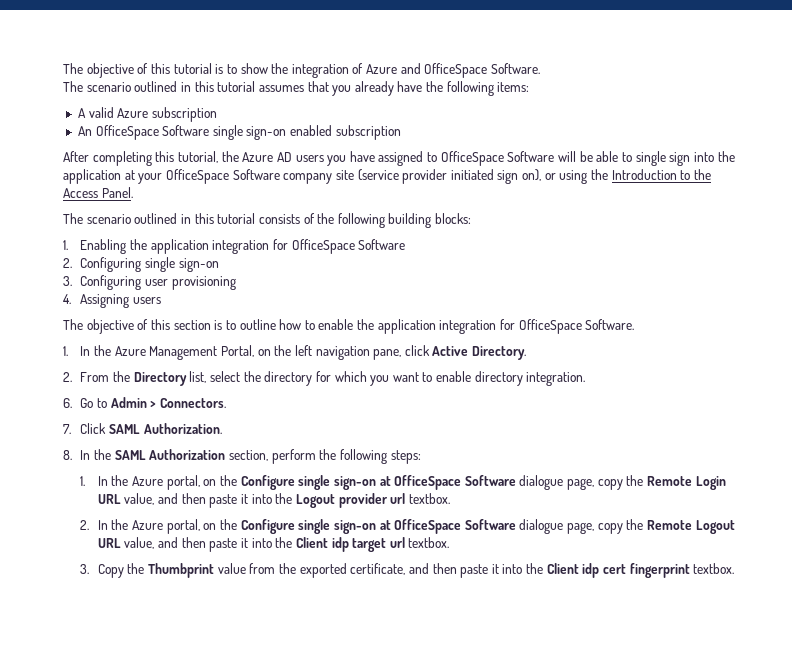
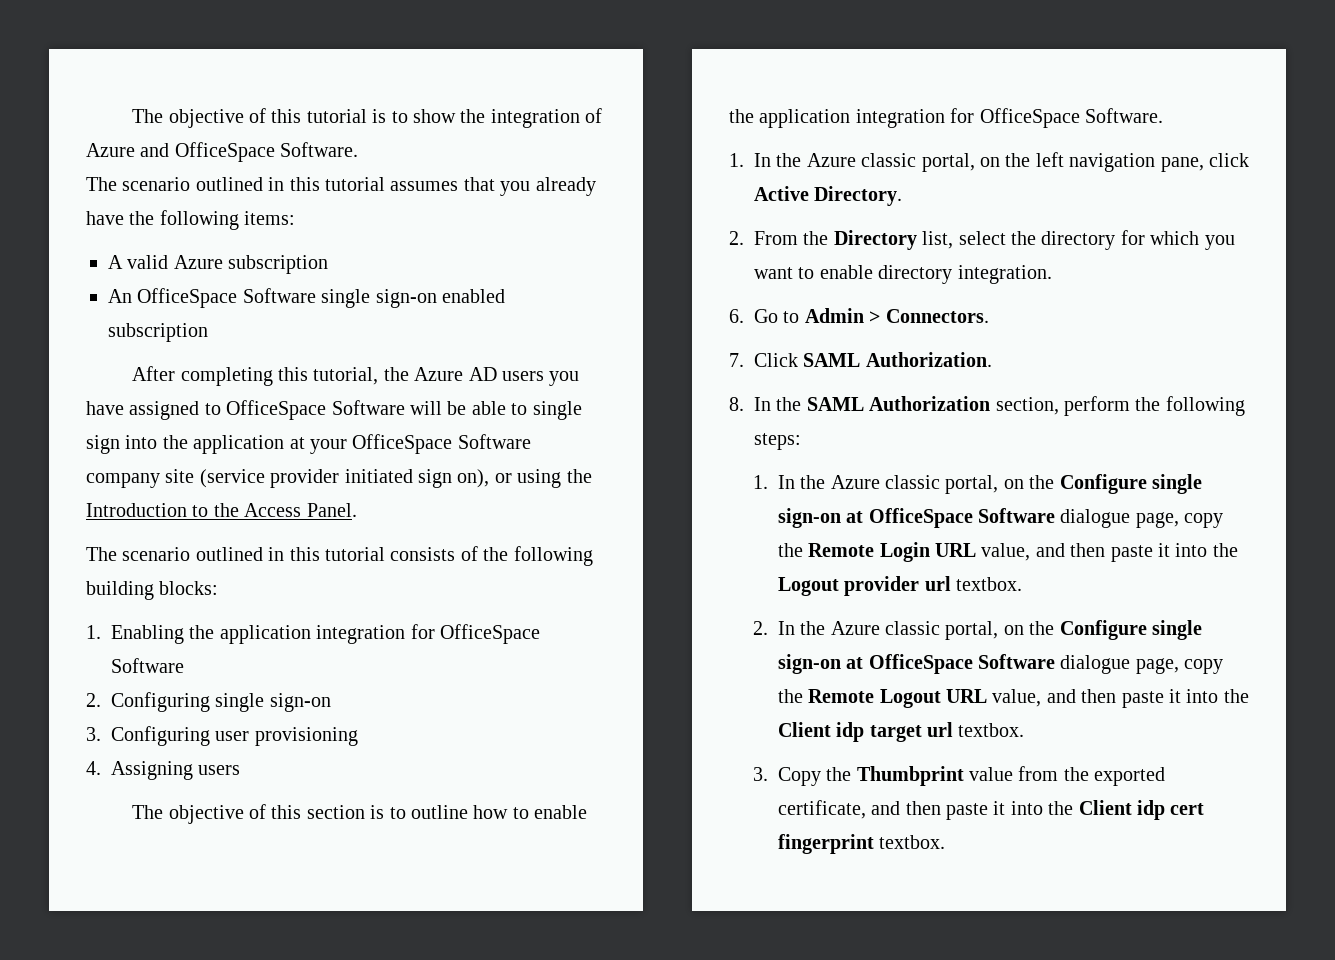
[149,345,254,360] Management Portal, -> [861,153,975,172] classic portal,
(164, 481) none -> [884,475,940,489] classic
(164, 525) none -> [884,621,940,635] classic

